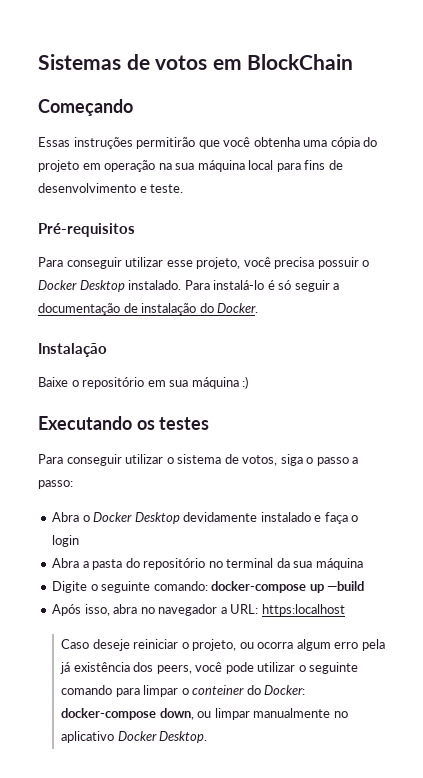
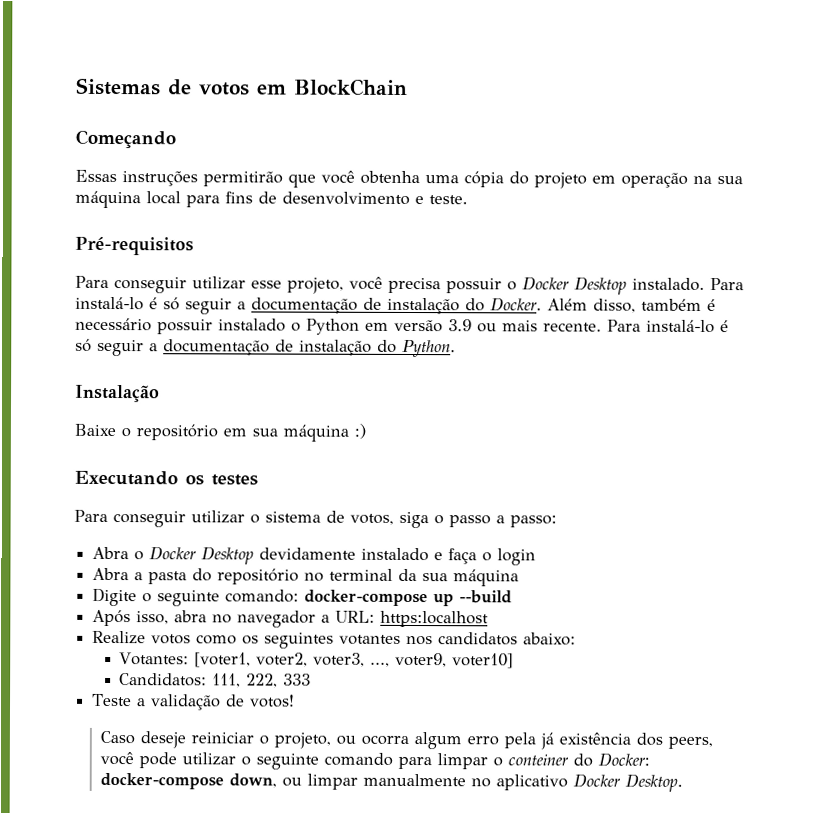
(259, 308) none -> [547,298,716,313] [75,317,729,335] [75,338,456,358] Além disso, também é necessário possuir instalado o Python em versão 3.9 ou mais recente. Para instalá-lo é só seguir a documentação de instalação do Python.
[327,581,365,591] —build -> [459,590,513,604] --build
(345, 610) none -> [92,630,577,649] [119,652,515,669] [119,673,312,688] [92,693,296,711] // Realize votos como os seguintes votantes nos candidatos abaixo: // Votantes: [voter1, voter2, voter3, ..., voter9, voter10] // Candidatos: 111, 222, 333 // Teste a validação de votos!

